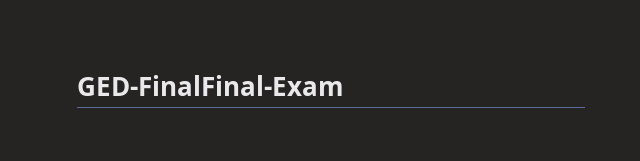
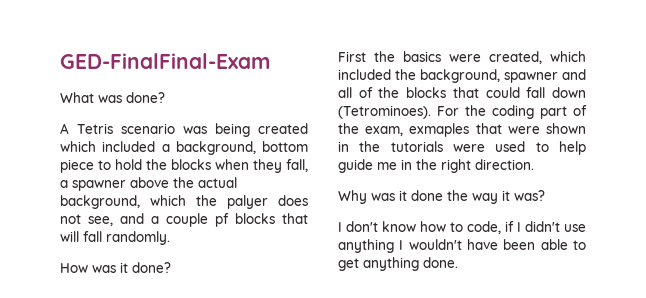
(344, 85) none -> [60,92,165,103] [60,123,308,137] [60,141,308,155] [60,159,308,173] [60,177,237,191] [60,195,308,209] [60,213,308,227] [60,231,170,245] [60,262,171,273] [338,51,586,64] [338,69,586,83] [338,87,586,98] [338,105,587,119] [338,123,586,137] [338,141,586,155] [338,159,534,173] [338,190,545,204] [338,221,586,234] [338,239,586,253] [338,257,458,271] // What was done? // A Tetris scenario was being created which included a background, bottom piece to hold the blocks when they fall, a spawner above the actual background, which the palyer does not see, and a couple pf blocks that will fall randomly. // How was it done? // First the basics were created, which included the background, spawner and all of the blocks that could fall down (Tetrominoes). For the coding part of the exam, exmaples that were shown in the tutorials were used to help guide me in the right direction. // Why was it done the way it was? // I don't know how to code, if I didn't use anything I wouldn't have been able to get anything done.

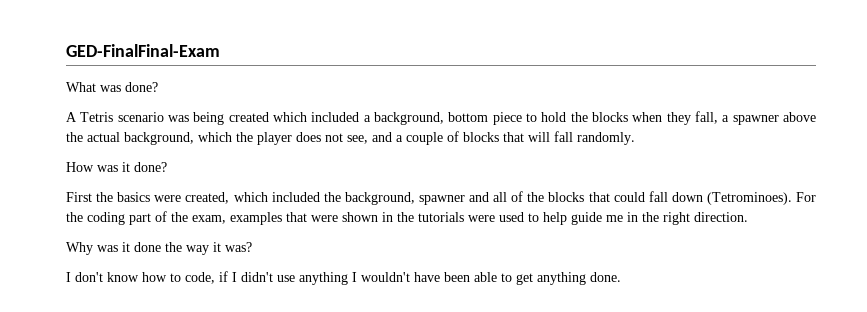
[227,195,268,209] palyer -> [257,132,292,145] player
[215,213,229,227] pf -> [447,131,459,142] of
[409,123,470,137] exmaples -> [230,212,282,225] examples

